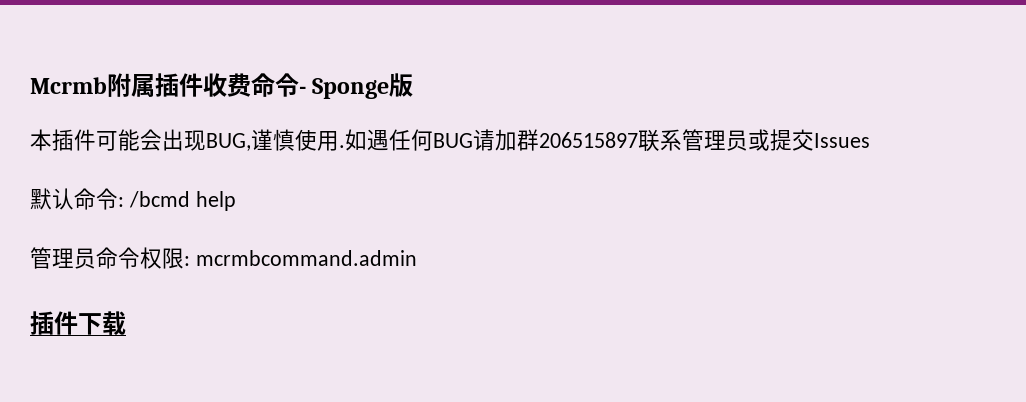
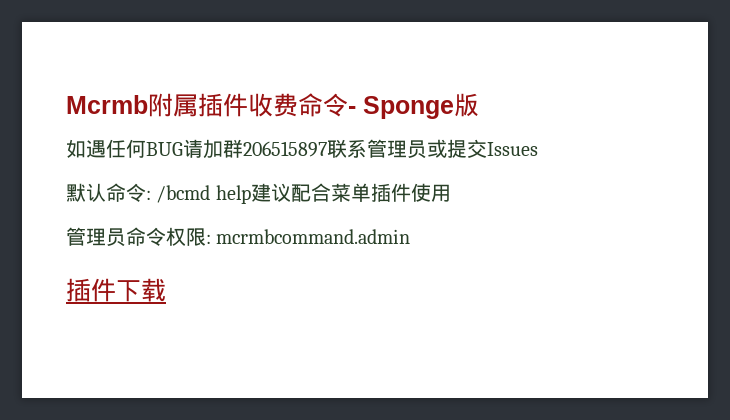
[30,129,345,151] 本插件可能会出现BUG,谨慎使用. -> (479, 105) none
(236, 201) none -> [250,183,451,202] 建议配合菜单插件使用

